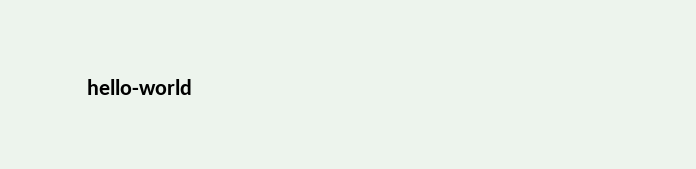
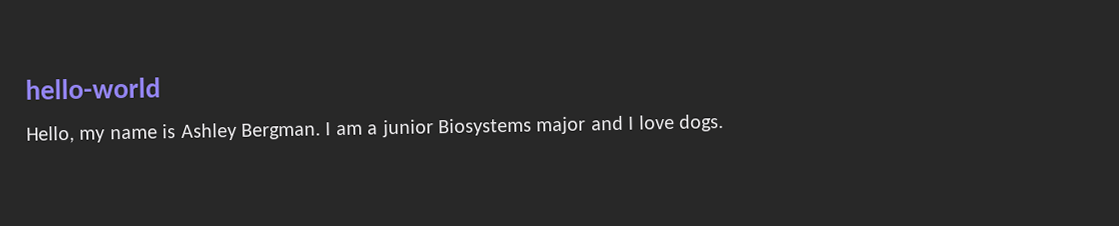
(192, 87) none -> [26,114,724,144] // Hello, my name is Ashley Bergman. I am a junior Biosystems major and I love dogs.

